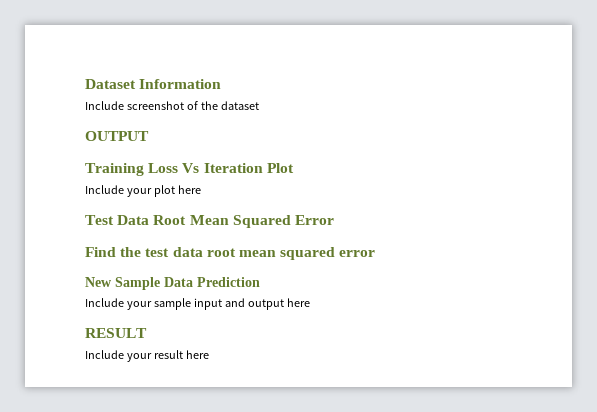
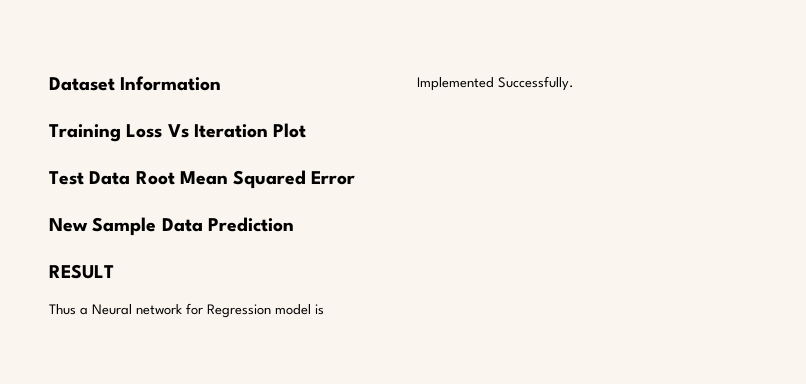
[85,101,259,110] [85,131,149,141] // Include screenshot of the dataset // OUTPUT -> (222, 83) none
[85,185,201,197] // Include your plot here -> (307, 130) none
[85,247,376,260] [85,277,260,290] [85,298,310,310] [85,328,147,338] [85,350,209,362] Find the test data root mean squared error // New Sample Data Prediction // Include your sample input and output here // RESULT // Include your result here -> [49,217,294,236] [49,264,114,279] [49,303,324,318] [417,76,574,91] New Sample Data Prediction // RESULT // Thus a Neural network for Regression model is Implemented Successfully.

